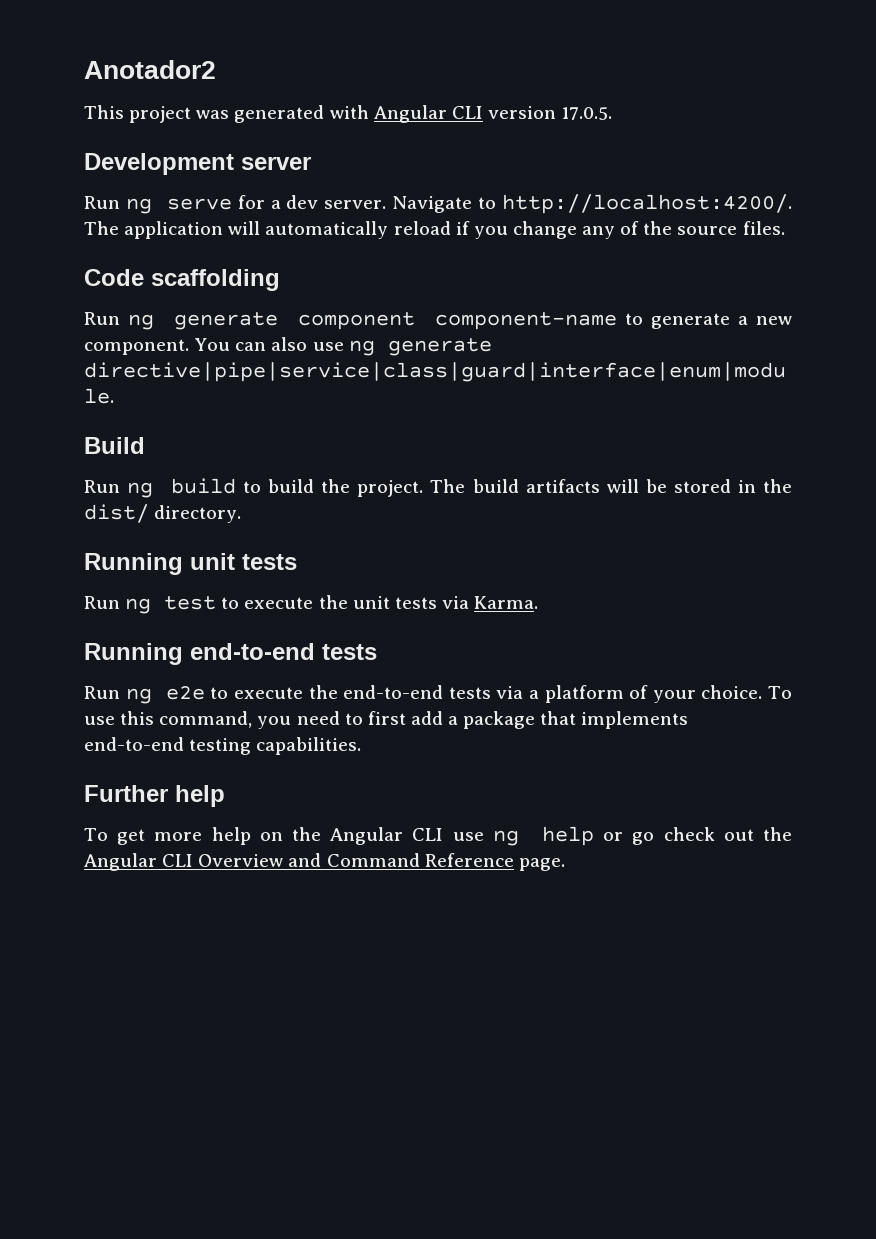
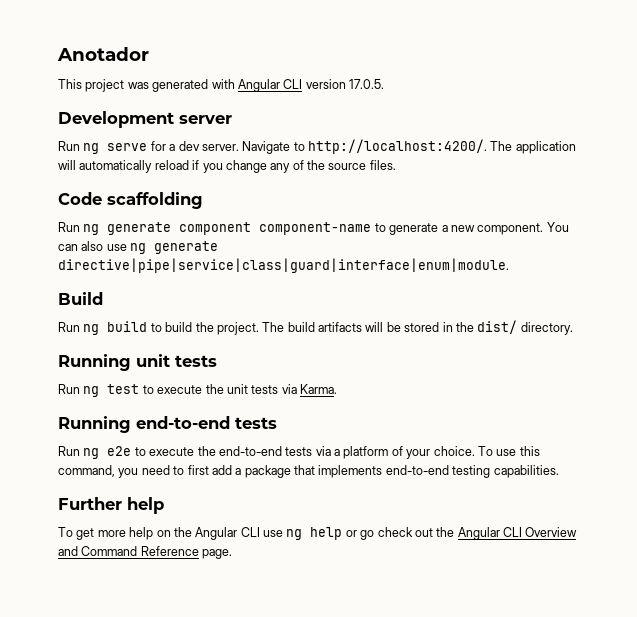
[84,60,216,79] Anotador2 -> [57,47,149,61] Anotador

